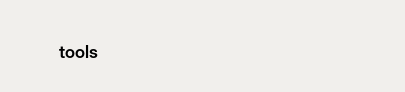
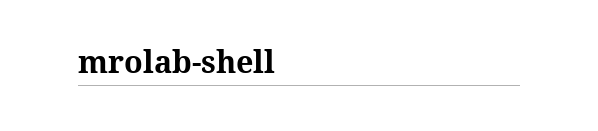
[59,45,98,58] tools -> [78,49,275,73] mrolab-shell

